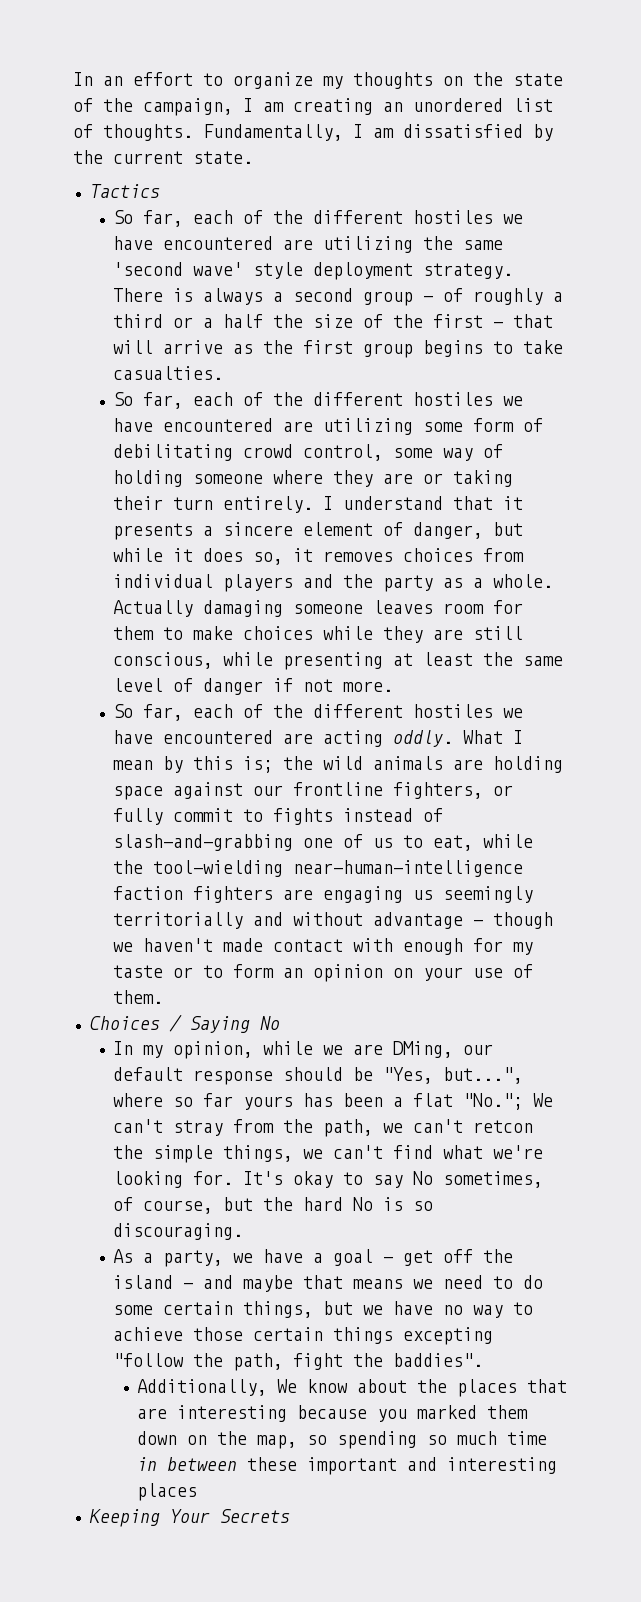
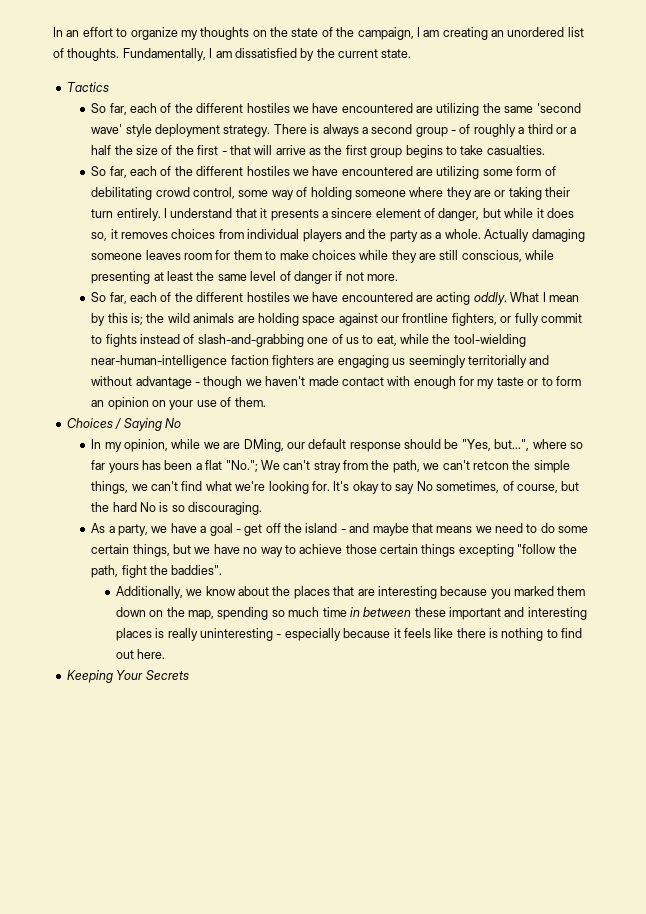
[277,1379,298,1393] We -> [186,589,203,596] we
[307,1435,328,1445] so -> (215, 615) none
(198, 1492) none -> [155,628,583,641] [115,649,166,659] is really uninteresting - especially because it feels like there is nothing to find out here.

